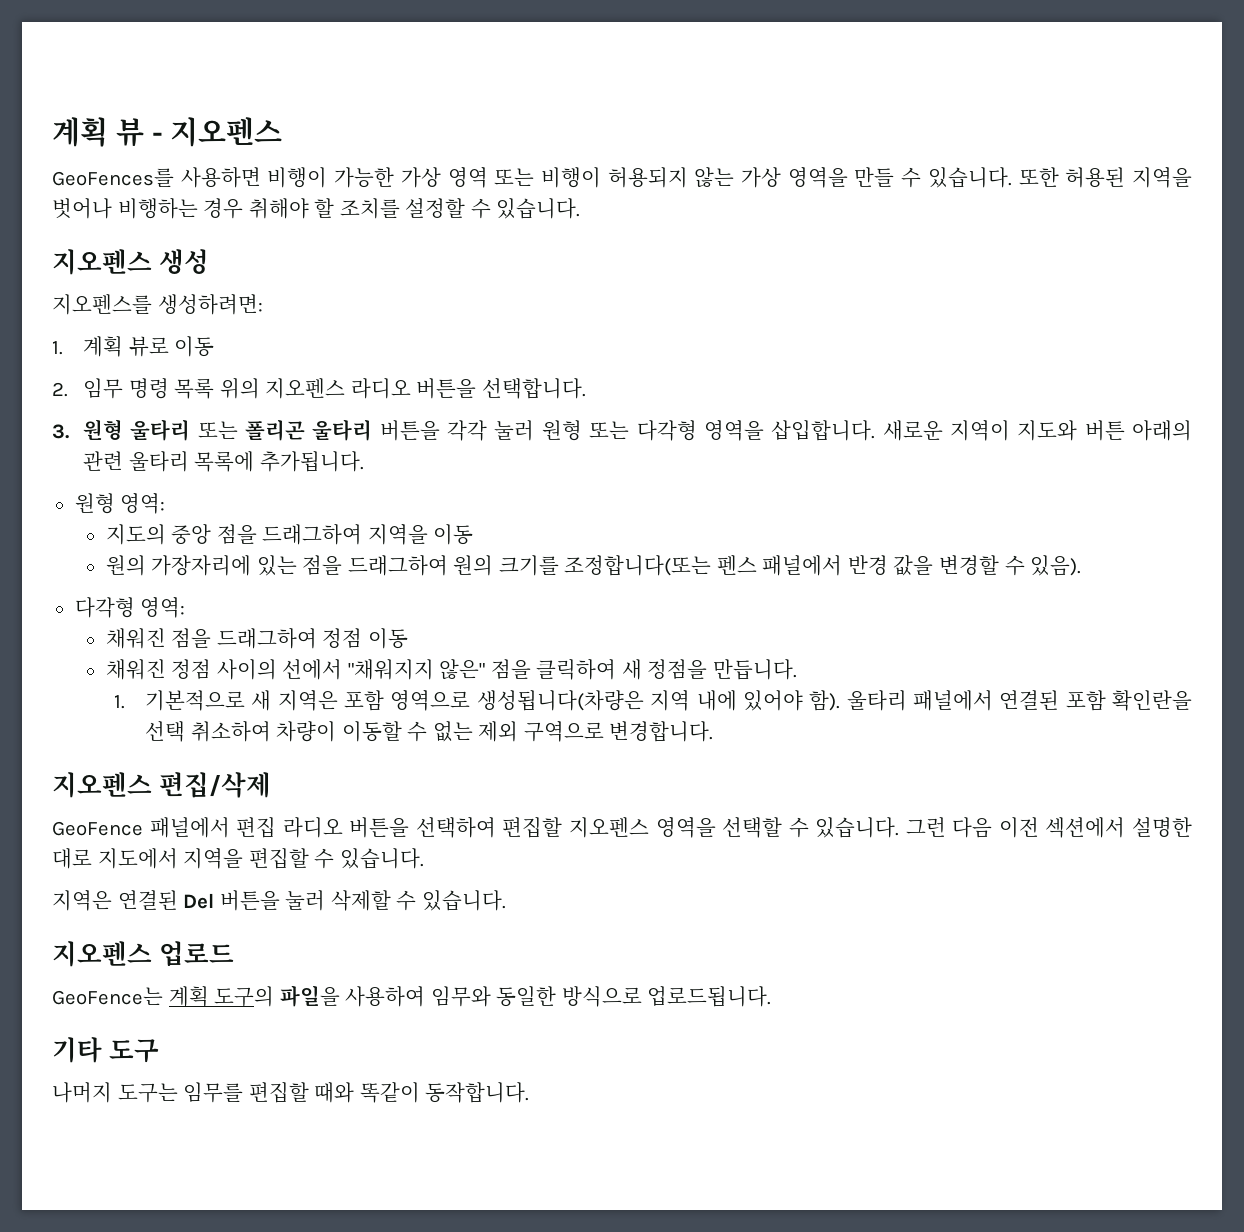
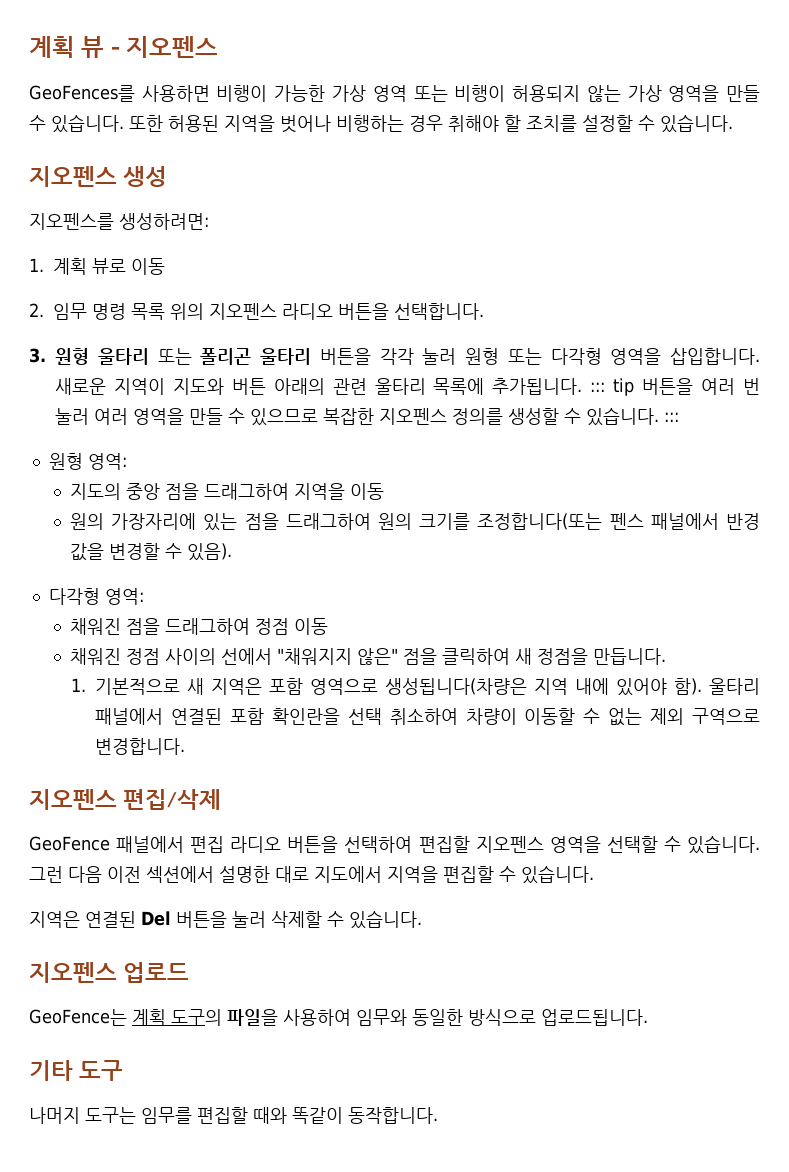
(364, 461) none -> [590,378,760,396] [55,407,679,426] ::: tip 버튼을 여러 번 눌러 여러 영역을 만들 수 있으므로 복잡한 지오펜스 정의를 생성할 수 있습니다. :::

